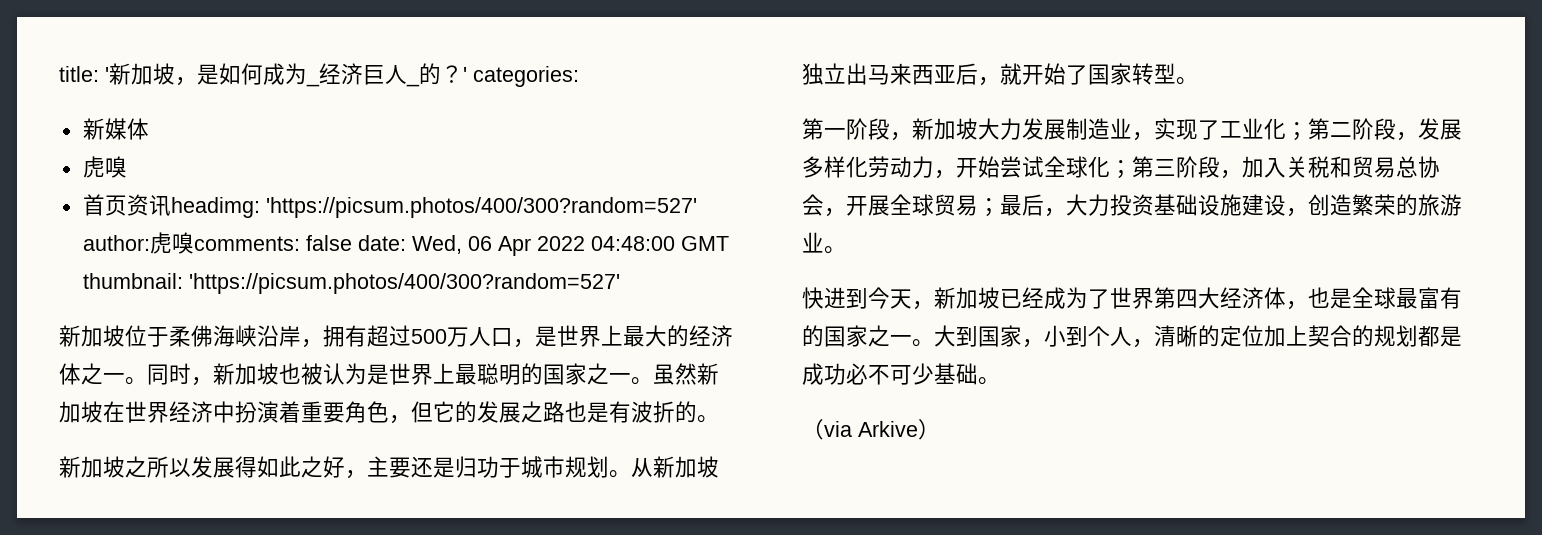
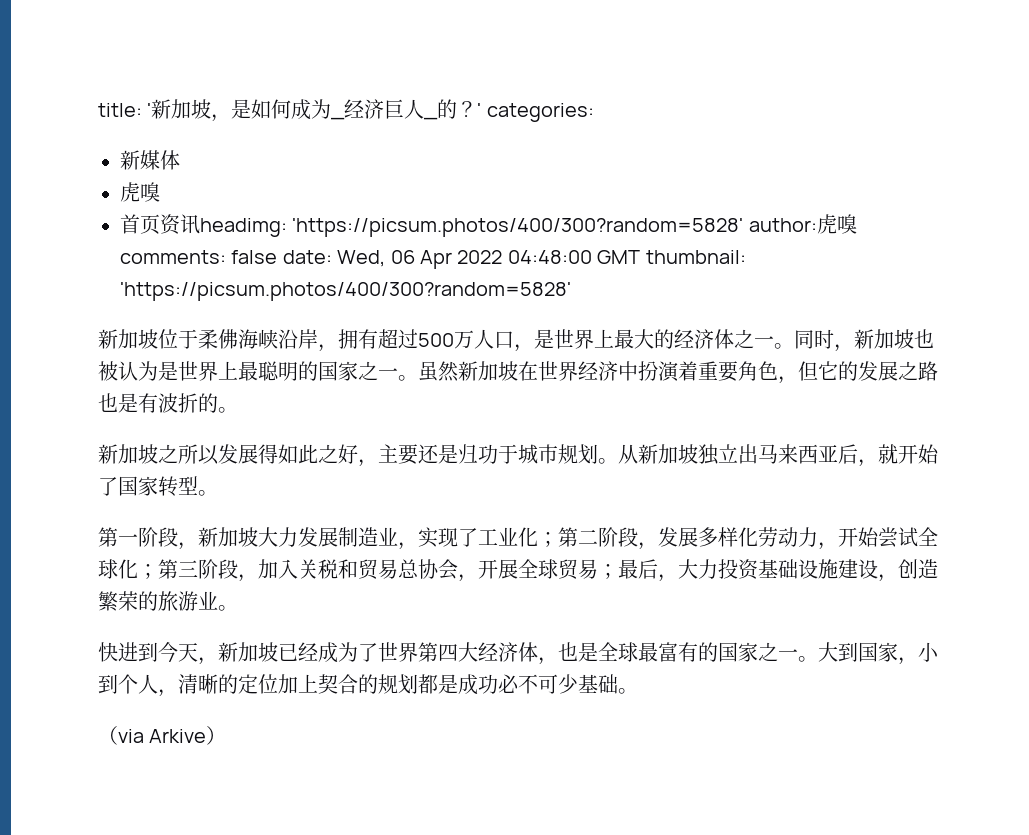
[265,197,697,218] 'https://picsum.photos/400/300?random=527' -> [292,218,744,237] 'https://picsum.photos/400/300?random=5828'
[188,273,620,294] 'https://picsum.photos/400/300?random=527' -> [120,282,571,301] 'https://picsum.photos/400/300?random=5828'

